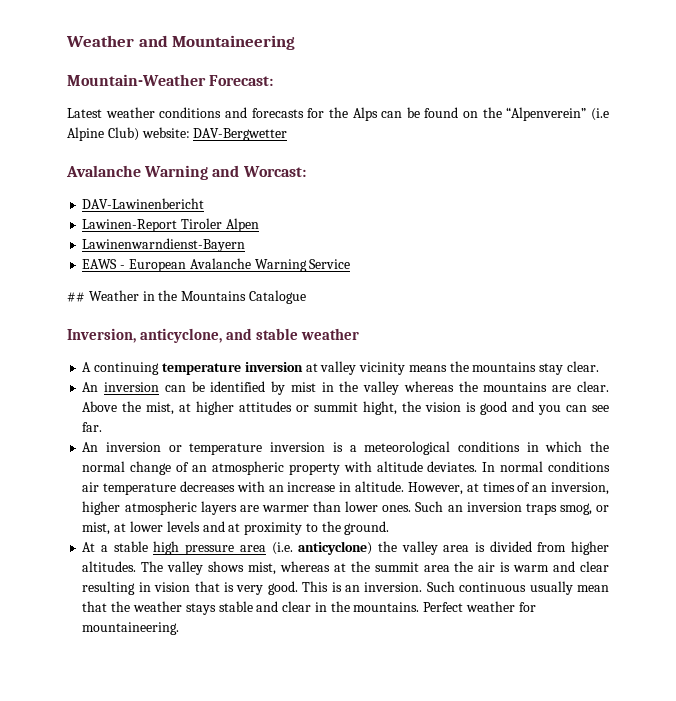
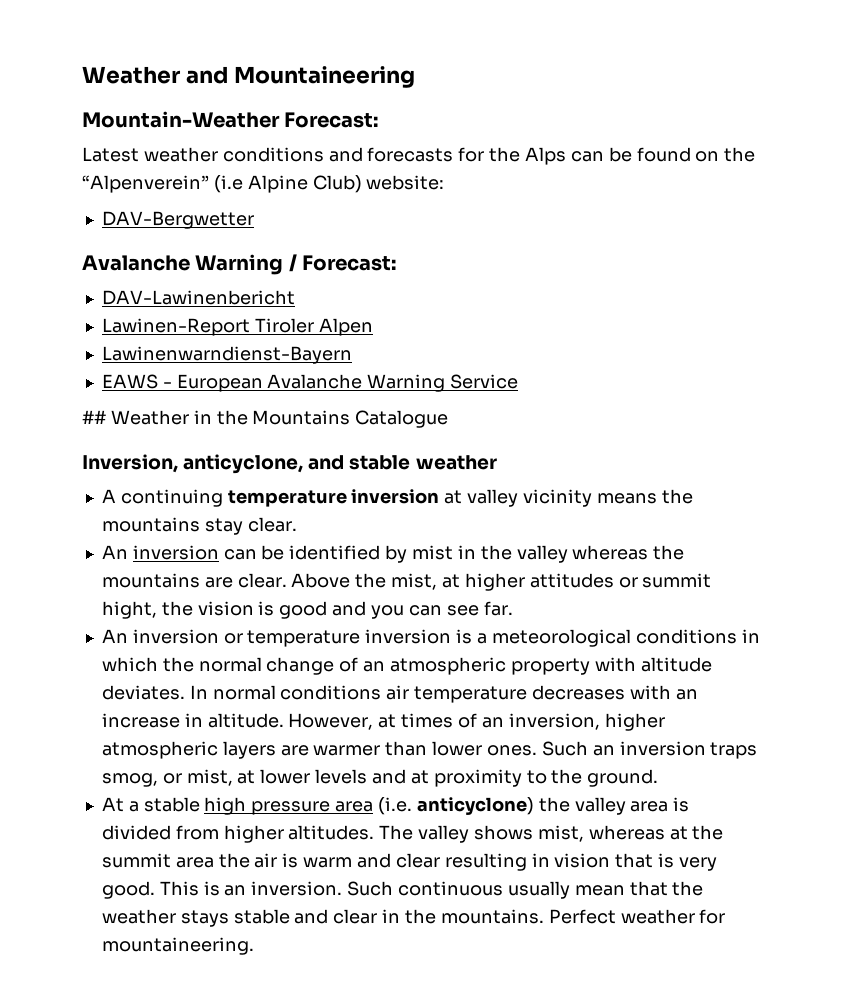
(190, 132) none -> (445, 182) //
[212,165,306,177] and Worcast: -> [288,254,397,272] / Forecast:

